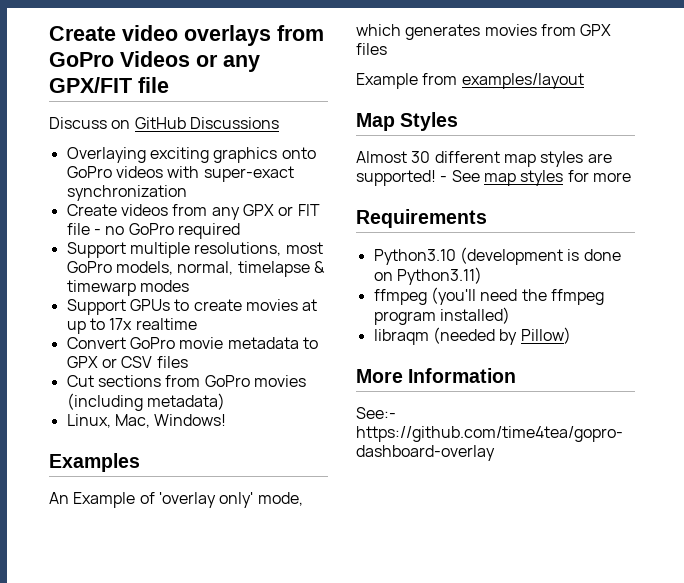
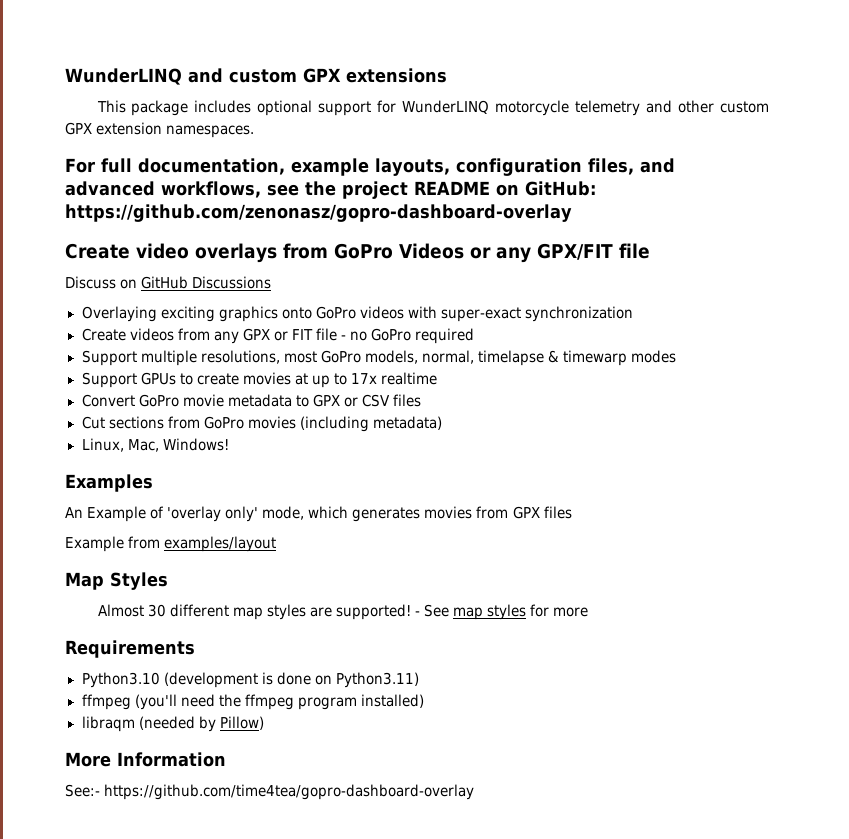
(49, 33) none -> [65,68,447,85] [96,100,769,116] [65,122,255,138] [65,158,675,176] [65,181,596,199] [65,204,572,222] WunderLINQ and custom GPX extensions // This package includes optional support for WunderLINQ motorcycle telemetry and other custom GPX extension namespaces. // For full documentation, example layouts, configuration files, and advanced workflows, see the project README on GitHub: https://github.com/zenonasz/gopro-dashboard-overlay //

